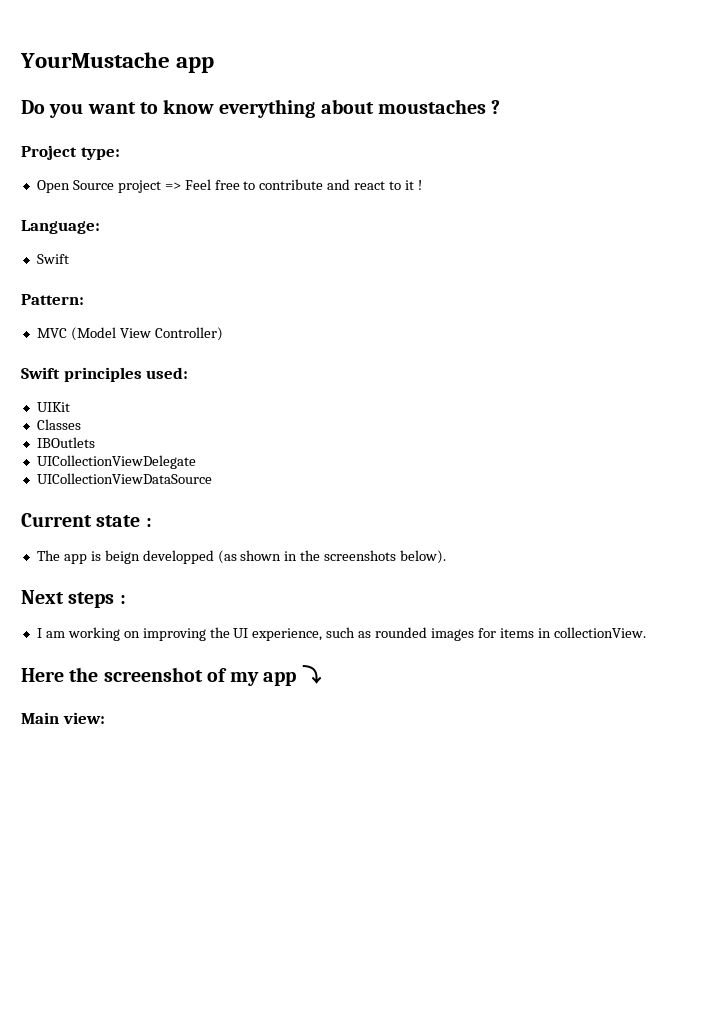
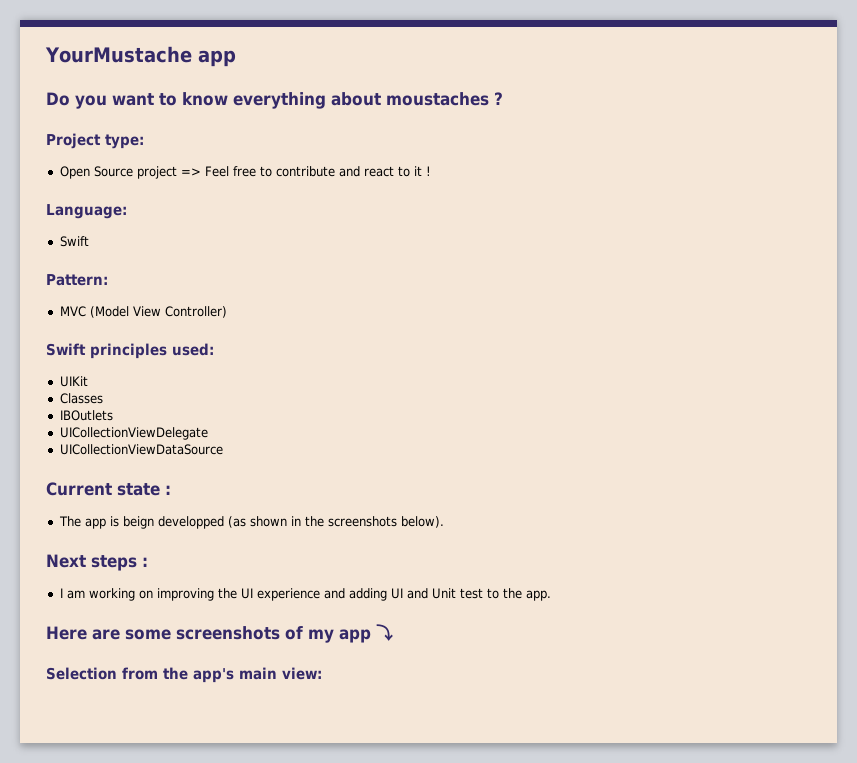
[252,627,646,641] [21,667,203,682] experience, such as rounded images for items in collectionView. // Here the screenshot -> [256,588,551,601] [46,626,280,640] experience and adding UI and Unit test to the app. // Here are some screenshots
[21,712,59,724] Main -> [46,667,277,683] Selection from the app's main

